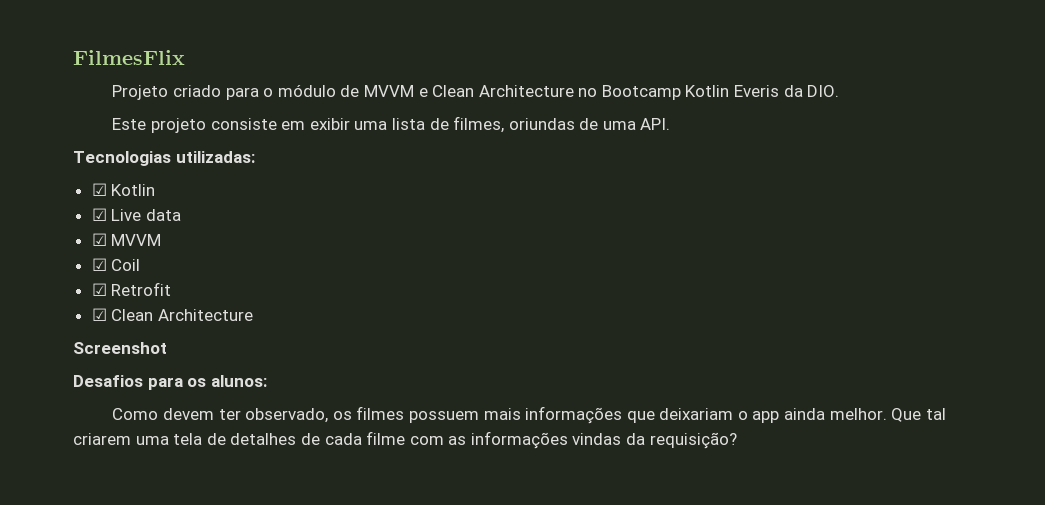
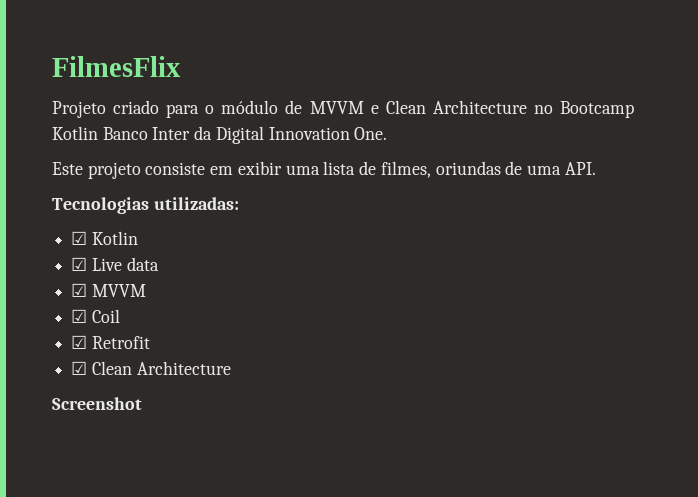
[734,85,840,97] Everis da DIO. -> [102,126,388,144] Banco Inter da Digital Innovation One.
[73,375,267,390] [112,406,946,424] [73,431,737,449] // Desafios para os alunos: // Como devem ter observado, os filmes possuem mais informações que deixariam o app ainda melhor. Que tal criarem uma tela de detalhes de cada filme com as informações vindas da requisição? -> (142, 403) none

